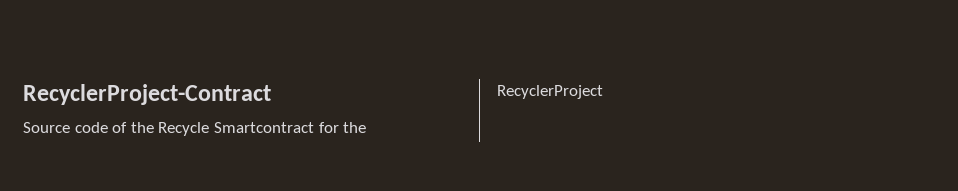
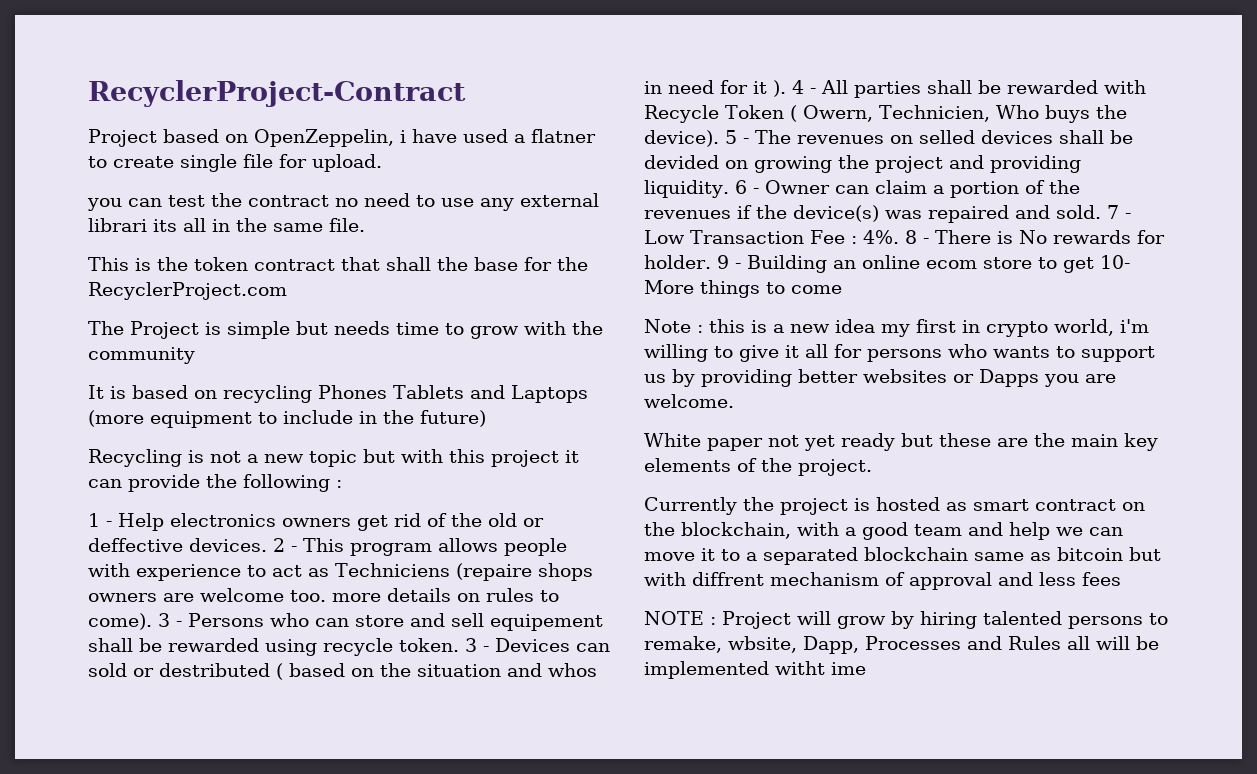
[23,122,367,136] [497,85,603,99] Source code of the Recycle Smartcontract for the RecyclerProject -> [88,129,596,147] [88,154,382,172] [87,193,599,211] [88,218,365,232] [88,257,588,271] [88,282,287,300] [88,321,603,339] [88,347,195,364] [88,385,588,403] [88,410,486,428] [88,449,579,467] [88,474,342,492] [88,513,544,531] [88,538,567,556] [88,563,593,581] [88,588,559,602] [88,613,603,631] [88,638,610,656] [88,663,597,680] [644,80,1146,98] [644,105,1127,123] [644,130,1133,147] [644,155,1081,173] [644,180,1080,198] [644,205,1131,223] [644,230,1165,244] [644,255,1130,273] [644,280,842,298] [644,319,1149,337] [644,344,1155,362] [644,369,1116,387] [644,394,734,408] [644,433,1158,451] [644,458,872,476] [644,497,1145,515] [644,522,1123,540] [644,547,1161,565] [644,572,1121,590] [644,611,1168,629] [644,636,1159,654] [644,661,866,679] Project based on OpenZeppelin, i have used a flatner to create single file for upload. // you can test the contract no need to use any external librari its all in the same file. // This is the token contract that shall the base for the RecyclerProject.com // The Project is simple but needs time to grow with the community // It is based on recycling Phones Tablets and Laptops (more equipment to include in the future) // Recycling is not a new topic but with this project it can provide the following : // 1 - Help electronics owners get rid of the old or deffective devices. 2 - This program allows people with experience to act as Techniciens (repaire shops owners are welcome too. more details on rules to come). 3 - Persons who can store and sell equipement shall be rewarded using recycle token. 3 - Devices can sold or destributed ( based on the situation and whos in need for it ). 4 - All parties shall be rewarded with Recycle Token ( Owern, Technicien, Who buys the device). 5 - The revenues on selled devices shall be devided on growing the project and providing liquidity. 6 - Owner can claim a portion of the revenues if the device(s) was repaired and sold. 7 - Low Transaction Fee : 4%. 8 - There is No rewards for holder. 9 - Building an online ecom store to get 10- More things to come // Note : this is a new idea my first in crypto world, i'm willing to give it all for persons who wants to support us by providing better websites or Dapps you are welcome. // White paper not yet ready but these are the main key elements of the project. // Currently the project is hosted as smart contract on the blockchain, with a good team and help we can move it to a separated blockchain same as bitcoin but with diffrent mechanism of approval and less fees // NOTE : Project will grow by hiring talented persons to remake, wbsite, Dapp, Processes and Rules all will be implemented witht ime

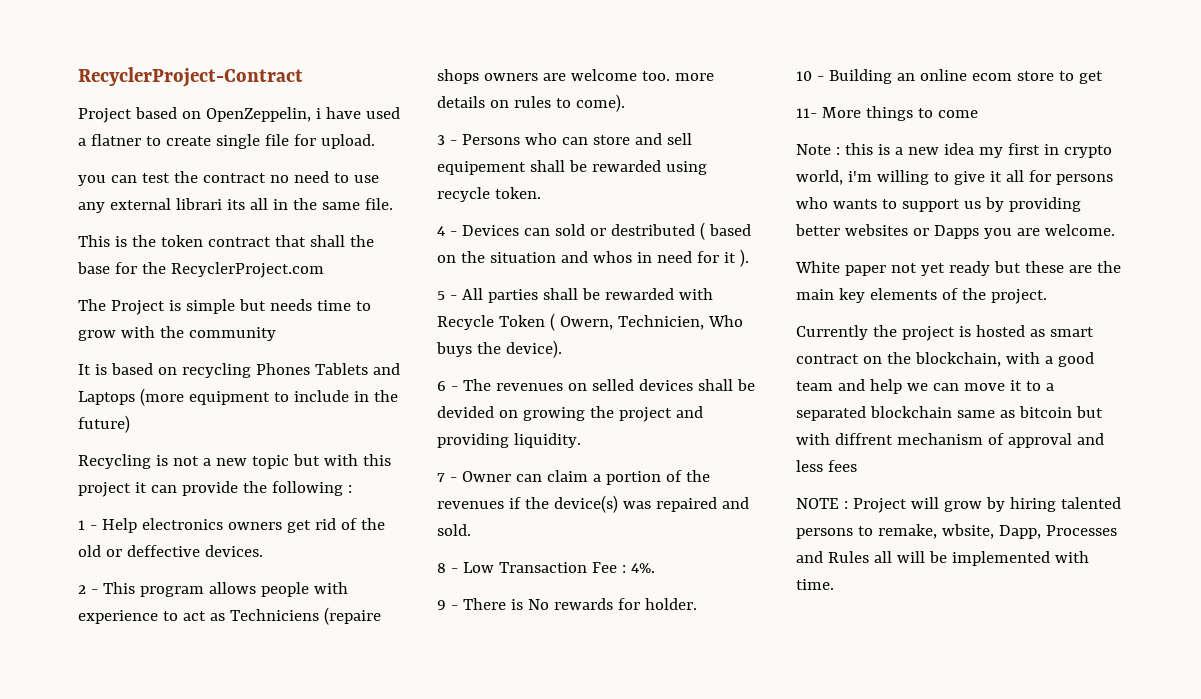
(267, 545) none -> (263, 551) //
(152, 621) none -> (625, 103) //
[465,638,477,652] 3 -> [437,226,445,236] // 4
[792,80,804,94] 4 -> [437,291,445,300] // 5
[725,130,737,144] 5 -> [437,381,446,391] // 6
[734,180,747,194] 6 -> [437,473,445,482] // 7
[1107,205,1119,219] 7 -> [437,563,446,573] // 8
[904,230,917,244] 8 -> [437,600,446,610] // 9
[716,255,729,269] 9 -> [796,71,812,81] // 10
[1099,255,1130,269] 10- -> [796,108,817,118] // 11-
[775,661,866,675] witht ime -> [1054,551,1089,563] [796,579,834,590] with time.

